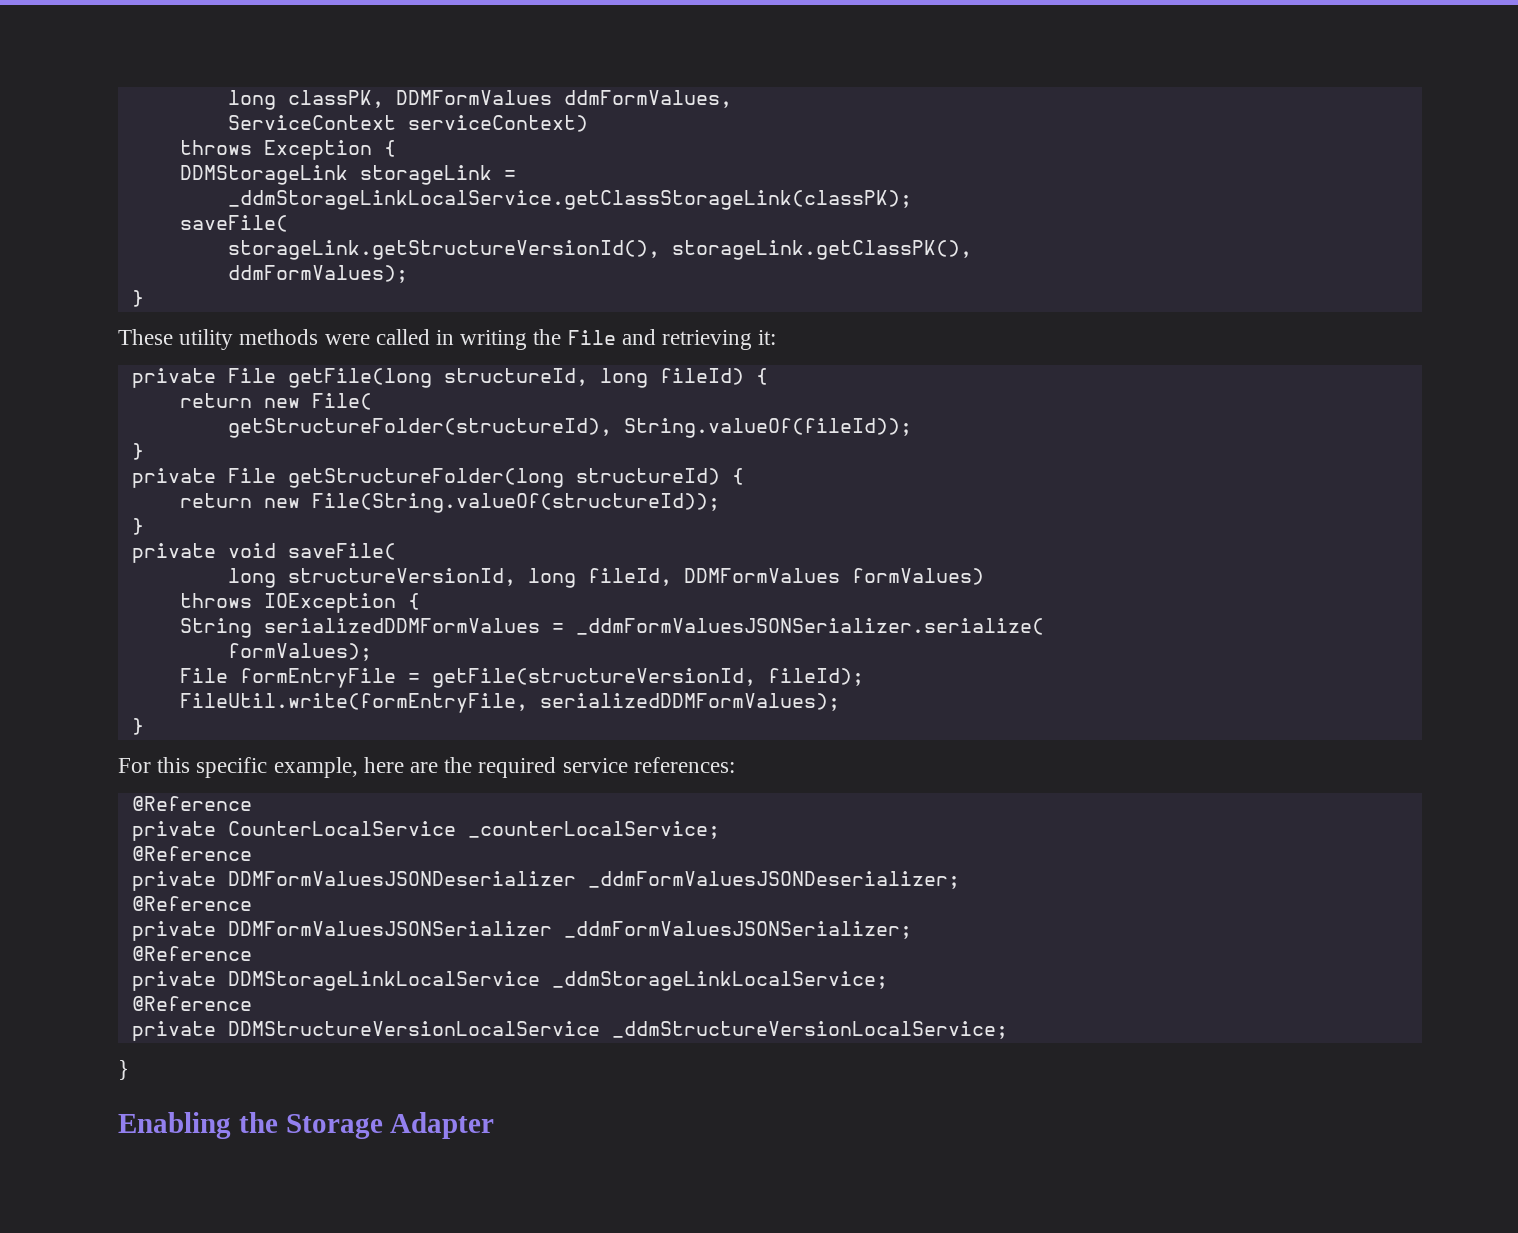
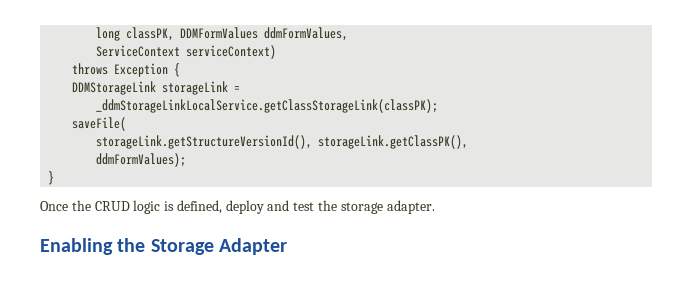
[118,329,777,350] [131,368,768,388] [179,393,372,410] [227,418,912,438] [131,443,144,460] [131,468,744,488] [179,493,720,513] [131,518,144,535] [131,543,396,563] [227,568,984,588] [179,593,420,613] [179,618,1044,638] [227,643,372,661] [179,668,864,688] [179,693,840,713] [131,718,144,735] [118,757,735,778] [131,796,252,811] [131,821,720,841] [131,846,252,861] [131,871,960,891] [131,896,252,911] [131,921,912,941] [131,946,252,961] [131,971,888,991] [131,996,252,1011] [131,1021,1008,1041] [118,1060,129,1080] These utility methods were called in writing the File and retrieving it: // private File getFile(long structureId, long fileId) { // return new File( // getStructureFolder(structureId), String.valueOf(fileId)); // } // private File getStructureFolder(long structureId) { // return new File(String.valueOf(structureId)); // } // private void saveFile( // long structureVersionId, long fileId, DDMFormValues formValues) // throws IOException { // String serializedDDMFormValues = _ddmFormValuesJSONSerializer.serialize( // formValues); // File formEntryFile = getFile(structureVersionId, fileId); // FileUtil.write(formEntryFile, serializedDDMFormValues); // } // For this specific example, here are the required service references: // @Reference // private CounterLocalService _counterLocalService; // @Reference // private DDMFormValuesJSONDeserializer _ddmFormValuesJSONDeserializer; // @Reference // private DDMFormValuesJSONSerializer _ddmFormValuesJSONSerializer; // @Reference // private DDMStorageLinkLocalService _ddmStorageLinkLocalService; // @Reference // private DDMStructureVersionLocalService _ddmStructureVersionLocalService; // } -> [40,200,435,214] Once the CRUD logic is defined, deploy and test the storage adapter.

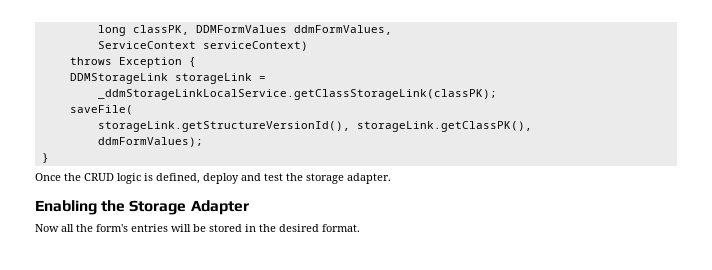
(287, 246) none -> [35,224,360,232] // Now all the form's entries will be stored in the desired format.

